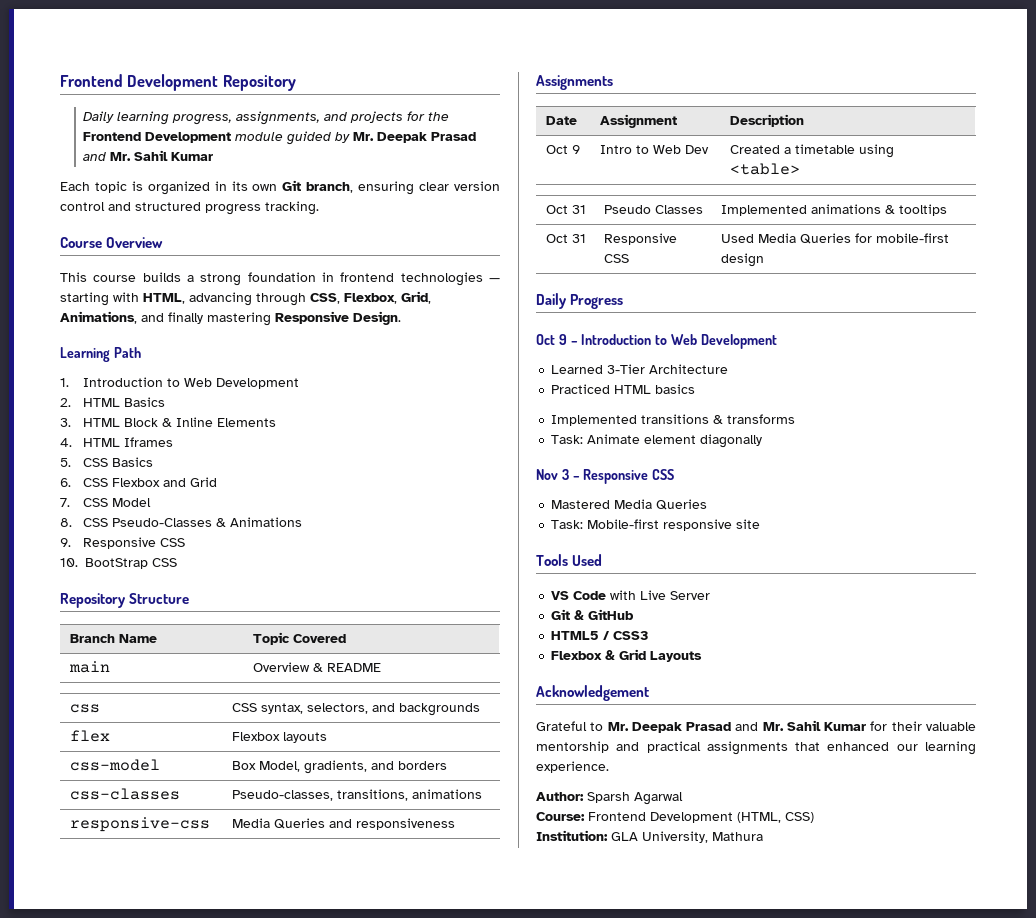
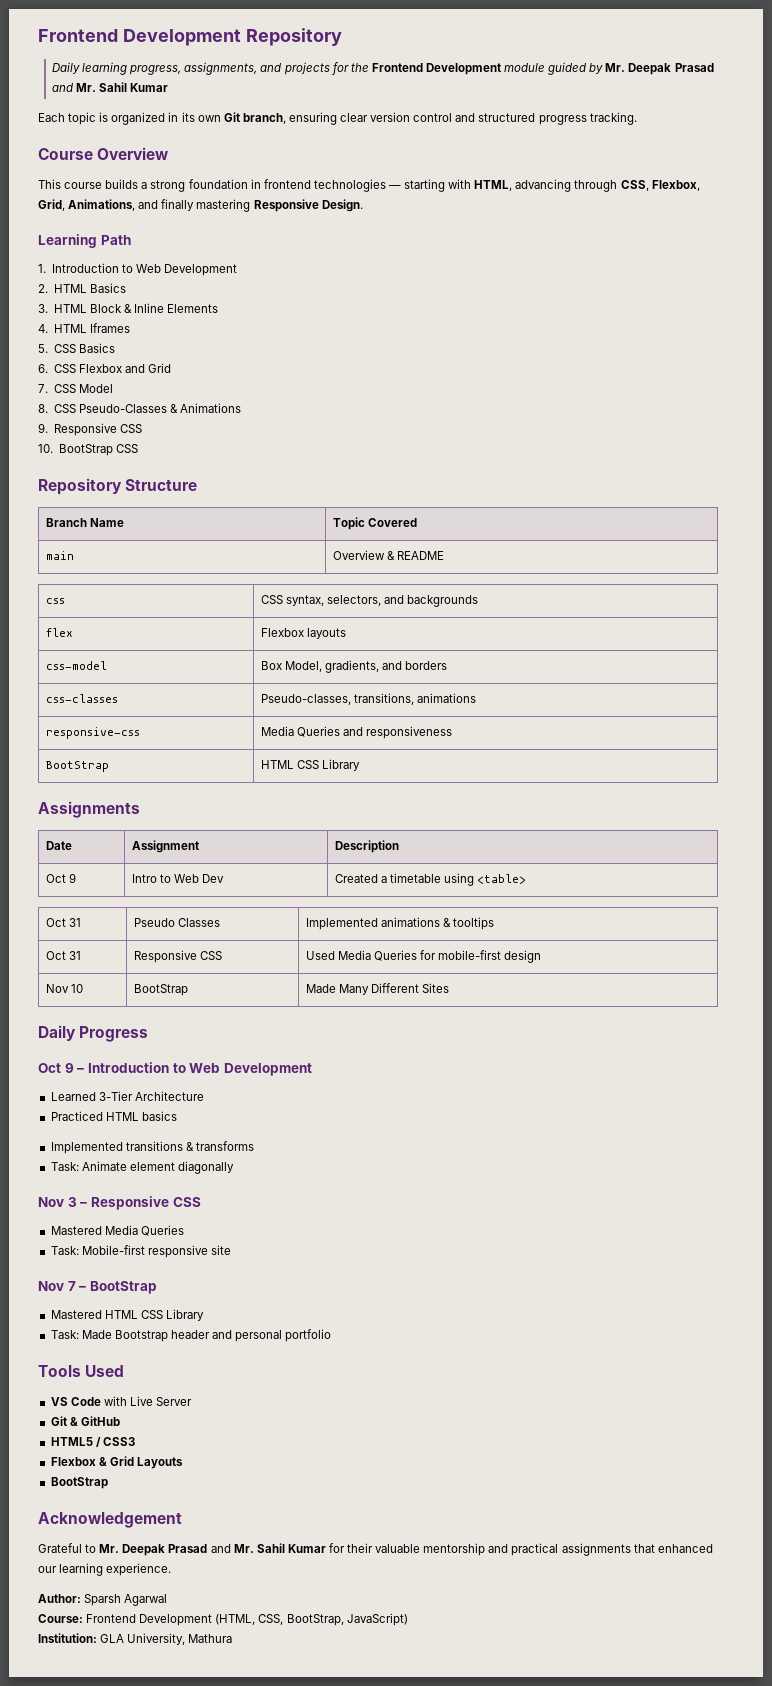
(455, 824) none -> [45,761,109,772] [260,759,360,771] // BootStrap | HTML CSS Library
(764, 260) none -> [45,984,83,993] [133,984,188,996] [305,983,449,995] // Nov 10 | BootStrap | Made Many Different Sites
(761, 524) none -> [38,1281,157,1294] [50,1309,204,1321] [50,1329,332,1342] // Nov 7 – BootStrap // Mastered HTML CSS Library // Task: Made Bootstrap header and personal portfolio
(703, 656) none -> [50,1477,108,1489] // BootStrap
[785,812,814,823] CSS) -> [258,1613,408,1626] CSS, BootStrap, JavaScript)

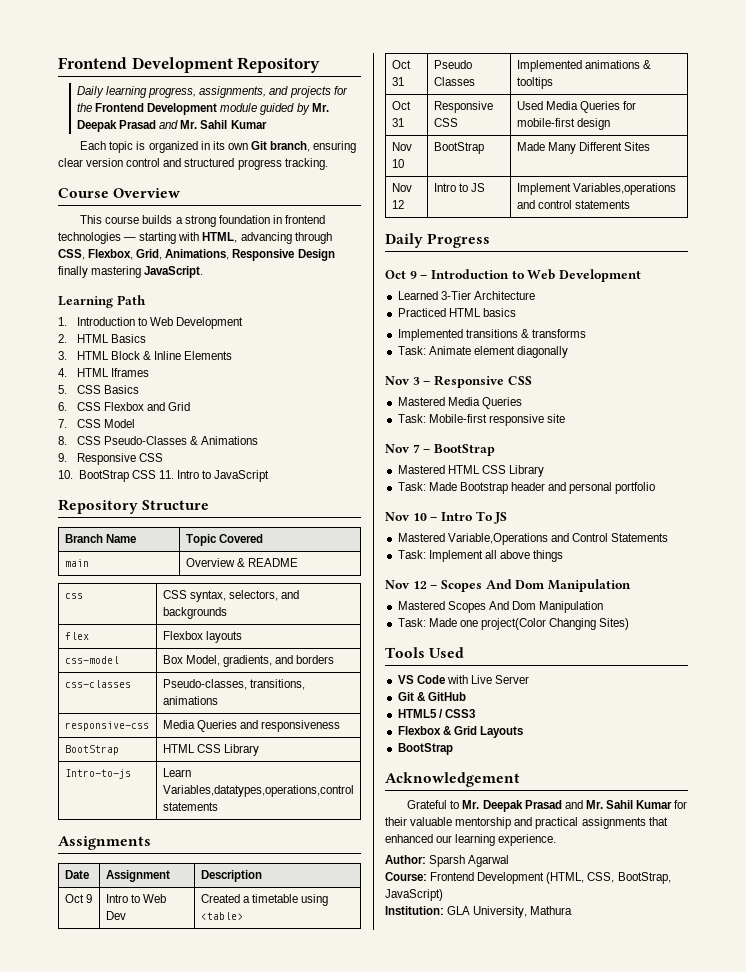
[138,199,363,212] and finally mastering Responsive Design. -> [232,249,335,261] [58,266,204,278] Responsive Design finally mastering JavaScript.
(138, 448) none -> [158,470,270,482] 11. Intro to JavaScript
(360, 765) none -> [64,769,131,779] [162,768,191,777] [162,785,354,797] [162,802,218,811] // Intro-to-js | Learn Variables,datatypes,operations,control statements
(449, 988) none -> [391,183,412,192] [391,200,404,209] [433,183,485,192] [516,183,676,195] [516,200,630,209] // Nov 12 | Intro to JS | Implement Variables,operations and control statements
(332, 1335) none -> [385,511,508,524] [397,533,669,545] [397,550,564,562] [385,579,631,592] [397,601,604,613] [397,618,630,630] // Nov 10 – Intro To JS // Mastered Variable,Operations and Control Statements // Task: Implement all above things // Nov 12 – Scopes And Dom Manipulation // Mastered Scopes And Dom Manipulation // Task: Made one project(Color Changing Sites)

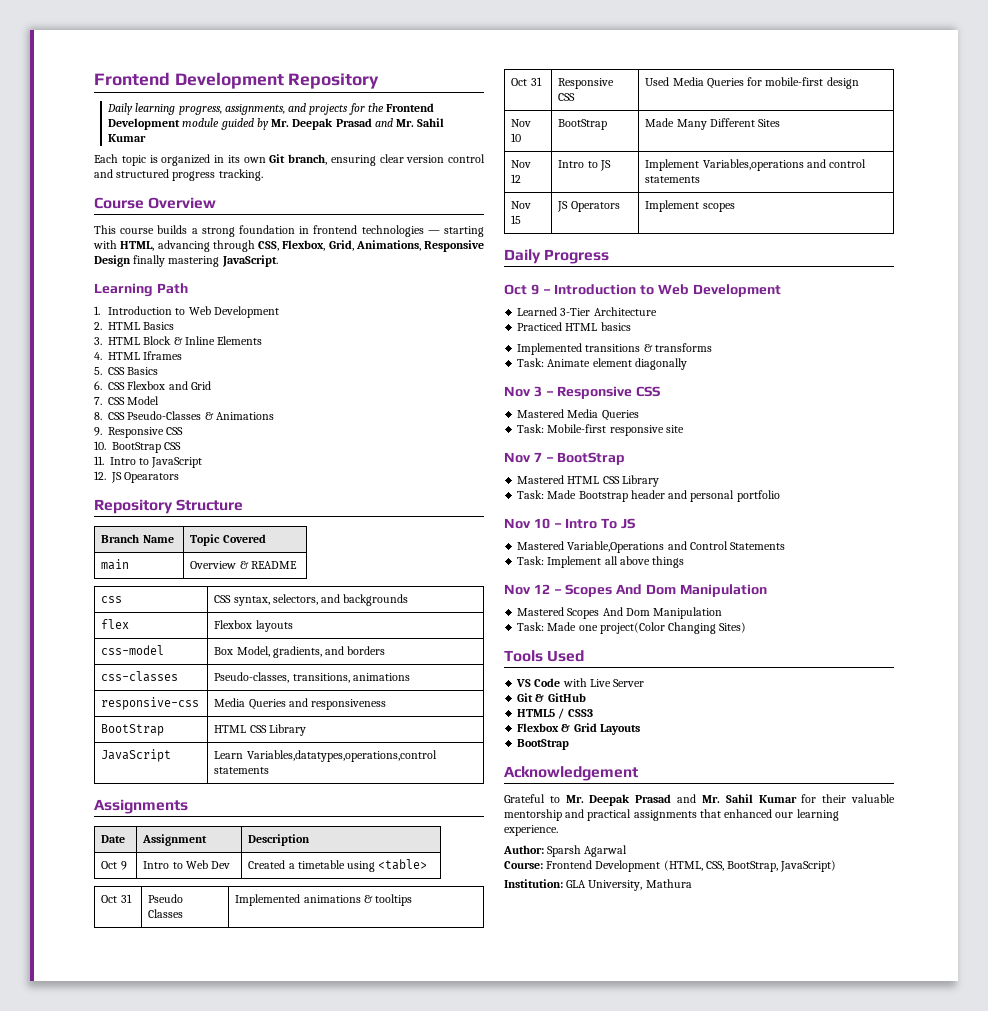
(156, 474) none -> (182, 446) //
(270, 476) none -> [94,471,180,483] // 12. JS Opearators
[64,769,131,779] Intro-to-js -> [101,749,172,762] JavaScript
(630, 204) none -> [511,201,532,209] [511,215,522,224] [557,201,620,212] [645,200,735,212] // Nov 15 | JS Operators | Implement scopes

